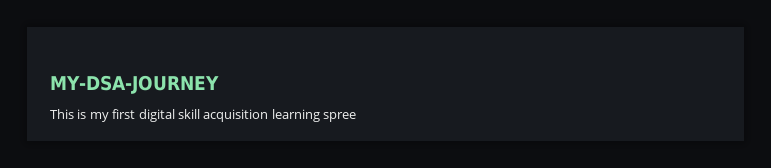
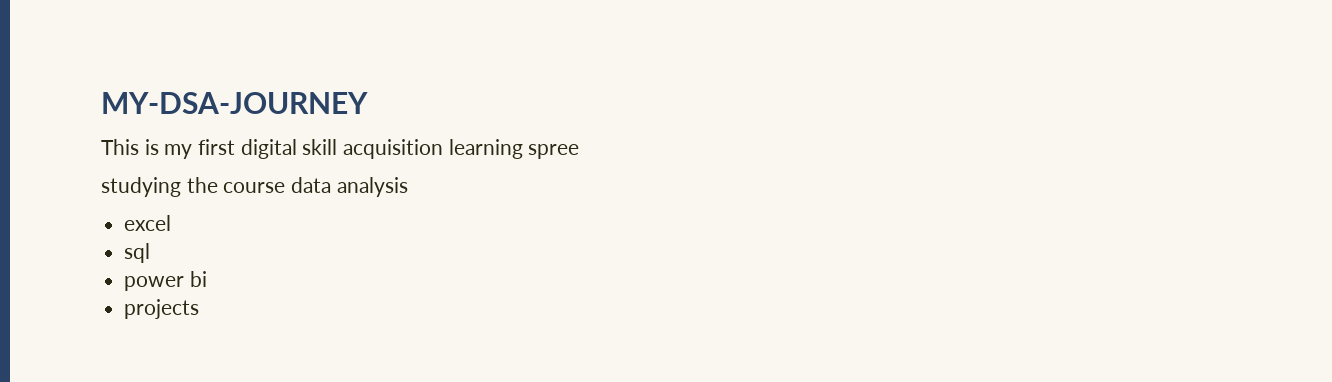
(356, 117) none -> [101,177,408,197] [124,215,172,231] [124,243,151,263] [124,271,207,291] [124,299,200,319] // studying the course data analysis // excel // sql // power bi // projects

